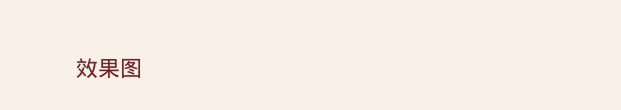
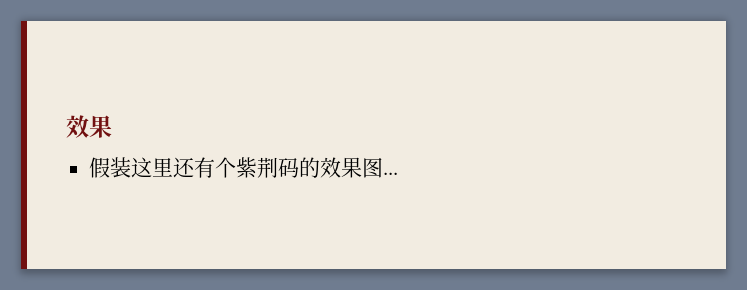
[76,58,142,79] 效果图 -> [66,115,112,138] [89,157,399,178] 效果 // 假装这里还有个紫荆码的效果图...

